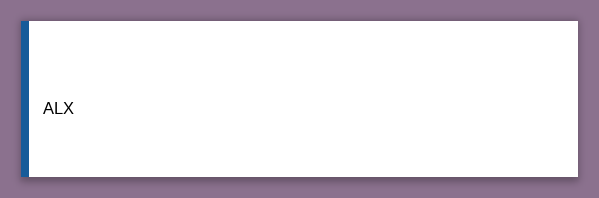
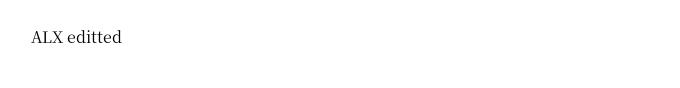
(74, 108) none -> [67,30,123,43] editted

